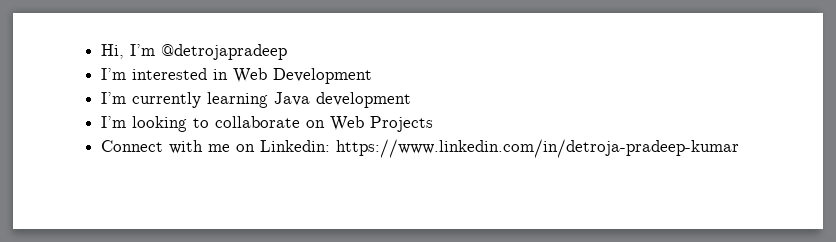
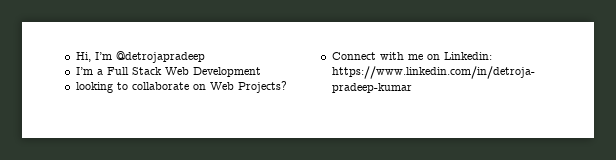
[132,68,229,80] interested in -> [96,67,162,75] a Full Stack
[101,92,412,108] [101,116,127,128] I’m currently learning Java development // I’m -> (261, 72) none
[370,116,434,132] Projects -> [237,81,287,93] Projects?

